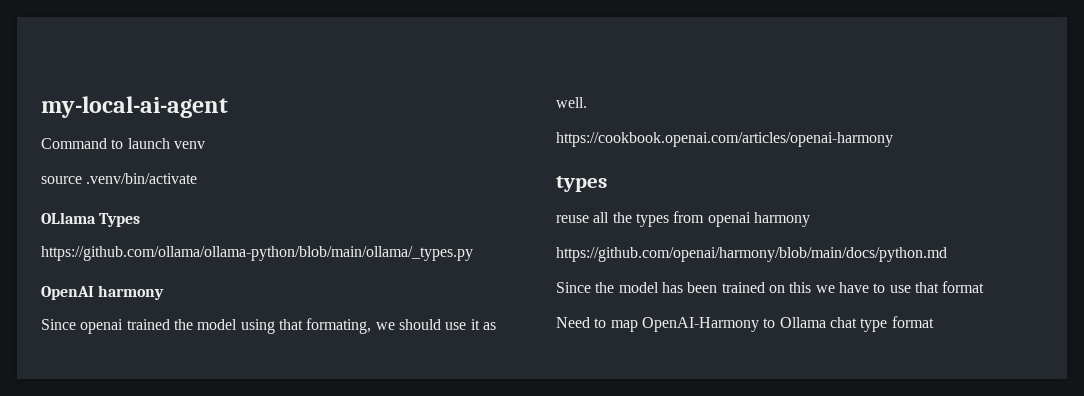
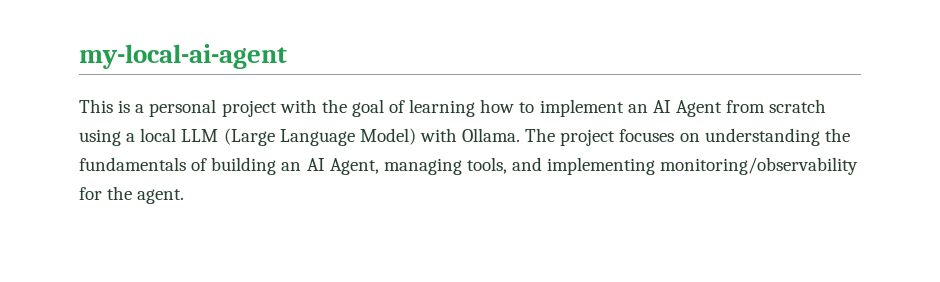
[41,138,205,149] [41,173,198,184] [41,212,141,227] [41,246,473,261] [41,285,165,300] [41,318,496,334] [556,97,587,108] [556,132,893,147] [556,176,607,192] [556,211,810,227] [556,247,947,262] [556,281,985,293] [556,316,934,332] Command to launch venv // source .venv/bin/activate // OLlama Types // https://github.com/ollama/ollama-python/blob/main/ollama/_types.py // OpenAI harmony // Since openai trained the model using that formating, we should use it as well. // https://cookbook.openai.com/articles/openai-harmony // types // reuse all the types from openai harmony // https://github.com/openai/harmony/blob/main/docs/python.md // Since the model has been trained on this we have to use that format // Need to map OpenAI-Harmony to Ollama chat type format -> [79,99,827,117] [79,128,850,146] [79,157,859,175] [79,186,185,204] This is a personal project with the goal of learning how to implement an AI Agent from scratch using a local LLM (Large Language Model) with Ollama. The project focuses on understanding the fundamentals of building an AI Agent, managing tools, and implementing monitoring/observability for the agent.

